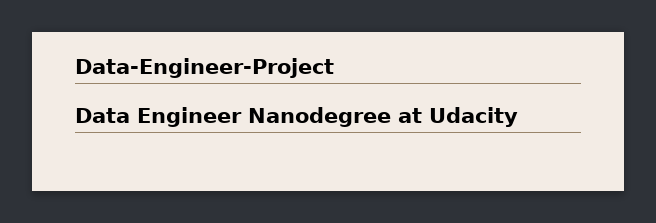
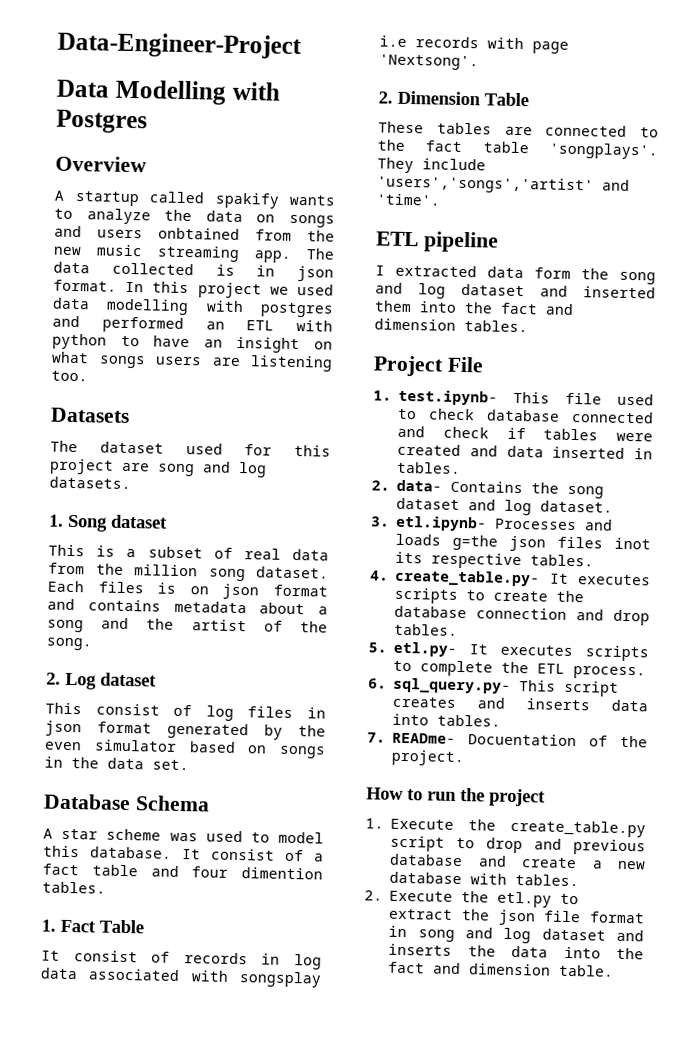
[137,107,518,127] Engineer Nanodegree at Udacity -> [114,79,281,105] [56,109,148,134] [55,155,147,173] [54,190,335,209] [54,208,335,228] [54,225,335,242] [53,244,335,263] [53,261,334,282] [53,279,334,299] [52,297,334,318] [52,315,333,333] [52,333,333,354] [51,351,333,372] [51,370,88,382] [50,407,130,424] [50,440,331,457] [49,458,267,478] [49,476,131,490] [48,514,168,532] [48,544,329,561] [48,562,329,582] [47,580,328,600] [47,598,328,615] [47,617,328,633] [46,637,92,651] [46,672,157,690] [45,702,326,721] [45,720,326,740] [44,739,326,759] [44,756,189,771] [43,793,210,812] [43,828,324,844] [43,845,324,862] [42,863,323,880] [42,881,106,894] [41,919,144,934] [41,950,322,970] [40,967,322,988] [379,35,569,54] [379,54,479,71] [378,90,529,107] [378,121,659,138] [377,139,658,160] [377,157,486,174] [377,175,630,195] [376,193,441,206] [376,231,499,253] [375,264,656,285] [375,282,656,299] [374,300,574,315] [374,318,528,333] [373,355,484,377] [373,389,654,406] [397,408,654,424] [397,425,653,442] [397,443,653,460] [397,461,462,474] [371,479,605,499] [396,497,614,516] [371,515,614,532] [395,533,651,552] [395,551,595,570] [370,569,651,587] [394,587,585,604] [394,605,650,626] [394,623,459,636] [368,641,649,662] [393,660,647,680] [368,677,620,697] [392,696,648,712] [392,713,502,727] [367,732,648,748] [391,749,466,767] [366,787,546,807] [365,818,646,838] [390,835,646,856] [389,853,646,870] [389,871,580,887] [364,890,580,908] [388,908,645,926] [388,925,644,944] [388,943,644,960] [388,961,615,977] Modelling with Postgres // Overview // A startup called spakify wants to analyze the data on songs and users onbtained from the new music streaming app. The data collected is in json format. In this project we used data modelling with postgres and performed an ETL with python to have an insight on what songs users are listening too. // Datasets // The dataset used for this project are song and log datasets. // 1. Song dataset // This is a subset of real data from the million song dataset. Each files is on json format and contains metadata about a song and the artist of the song. // 2. Log dataset // This consist of log files in json format generated by the even simulator based on songs in the data set. // Database Schema // A star scheme was used to model this database. It consist of a fact table and four dimention tables. // 1. Fact Table // It consist of records in log data associated with songsplay i.e records with page 'Nextsong'. // 2. Dimension Table // These tables are connected to the fact table 'songplays'. They include 'users','songs','artist' and 'time'. // ETL pipeline // I extracted data form the song and log dataset and inserted them into the fact and dimension tables. // Project File // 1. test.ipynb- This file used to check database connected and check if tables were created and data inserted in tables. // 2. data- Contains the song dataset and log dataset. // 3. etl.ipynb- Processes and loads g=the json files inot its respective tables. // 4. create_table.py- It executes scripts to create the database connection and drop tables. // 5. etl.py- It executes scripts to complete the ETL process. // 6. sql_query.py- This script creates and inserts data into tables. // 7. READme- Docuentation of the project. // How to run the project // 1. Execute the create_table.py script to drop and previous database and create a new database with tables. // 2. Execute the etl.py to extract the json file format in song and log dataset and inserts the data into the fact and dimension table.

